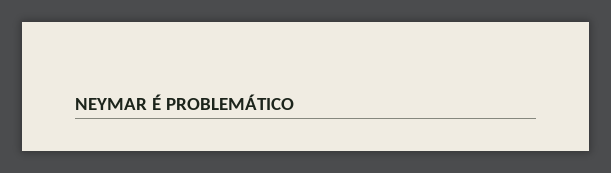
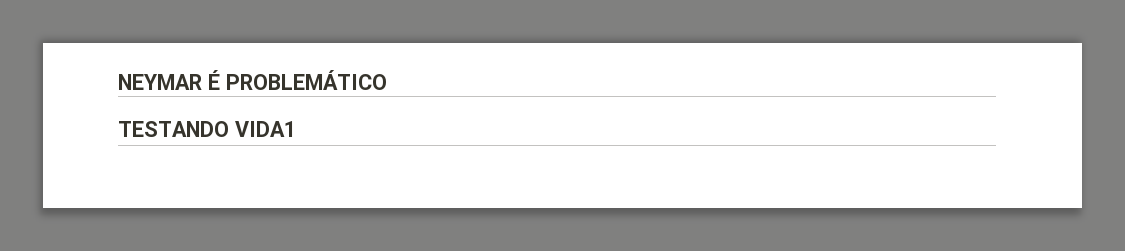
(294, 102) none -> [118,121,296,137] // TESTANDO VIDA1

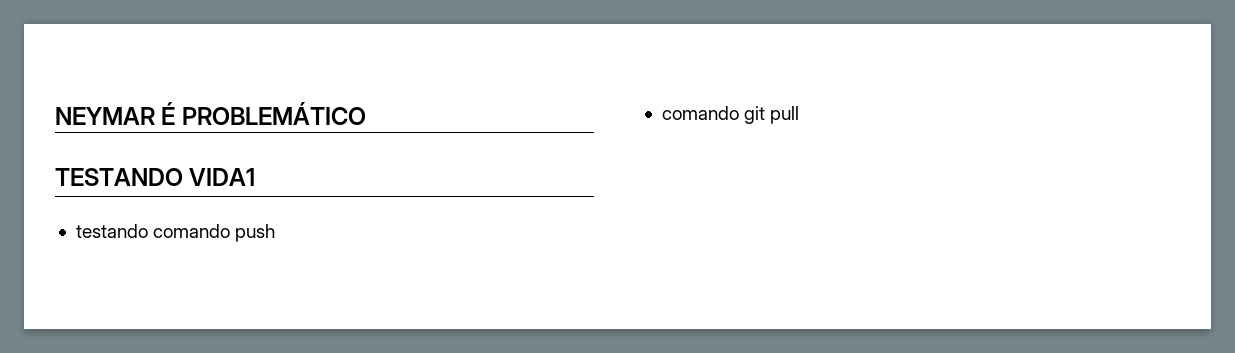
(296, 129) none -> [75,224,276,242] [661,106,800,124] // testando comando push // comando git pull

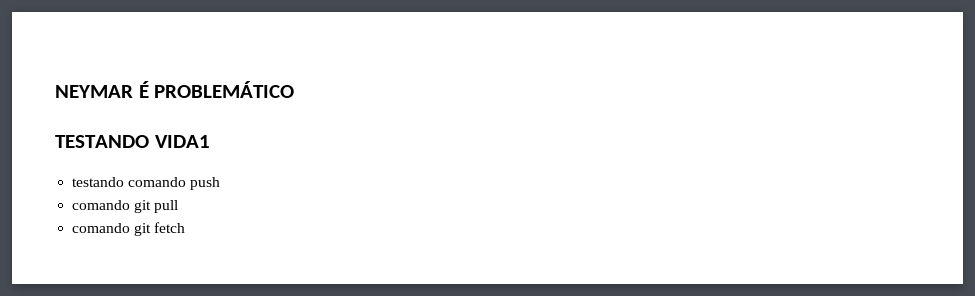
(800, 115) none -> [72,222,186,236] // comando git fetch

